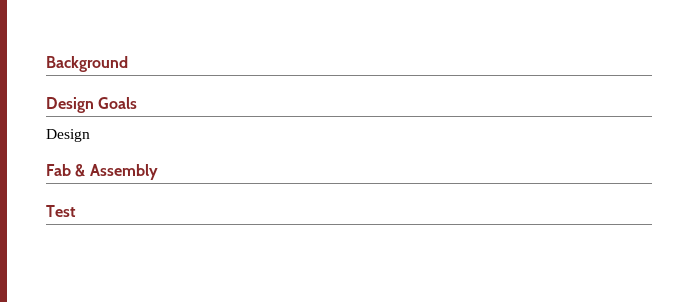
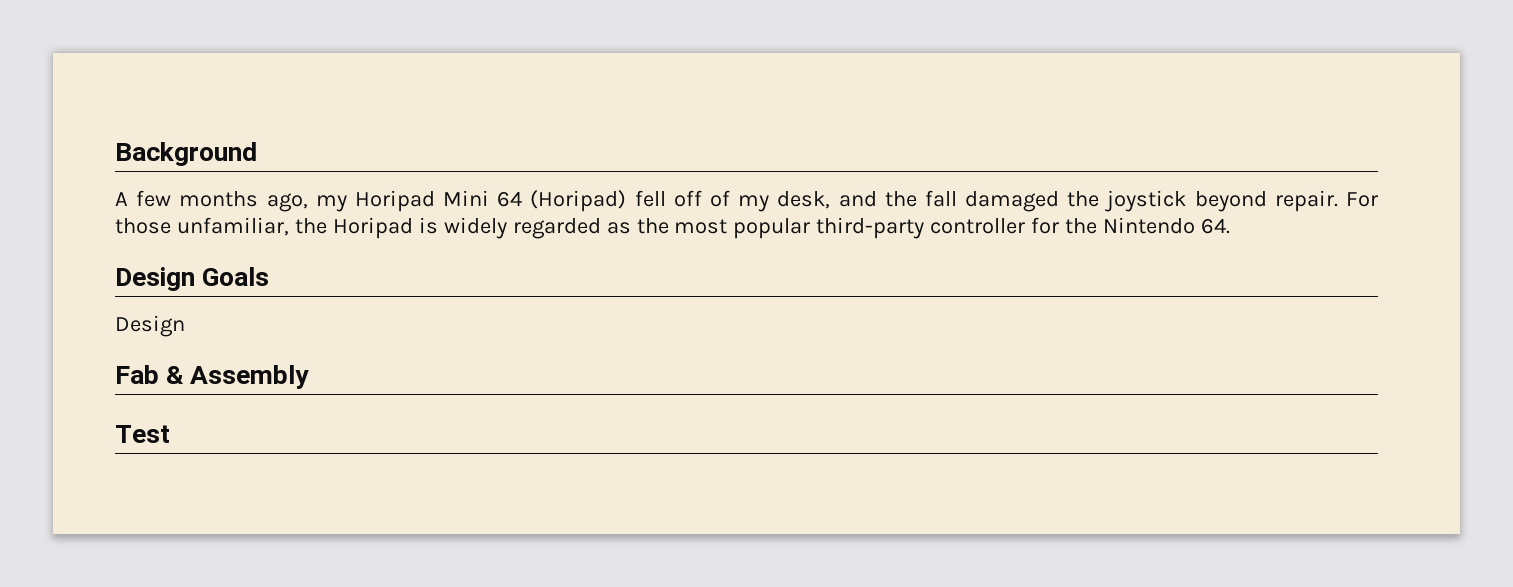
(128, 64) none -> [115,190,1378,212] [115,217,1231,239] // A few months ago, my Horipad Mini 64 (Horipad) fell off of my desk, and the fall damaged the joystick beyond repair. For those unfamiliar, the Horipad is widely regarded as the most popular third-party controller for the Nintendo 64.

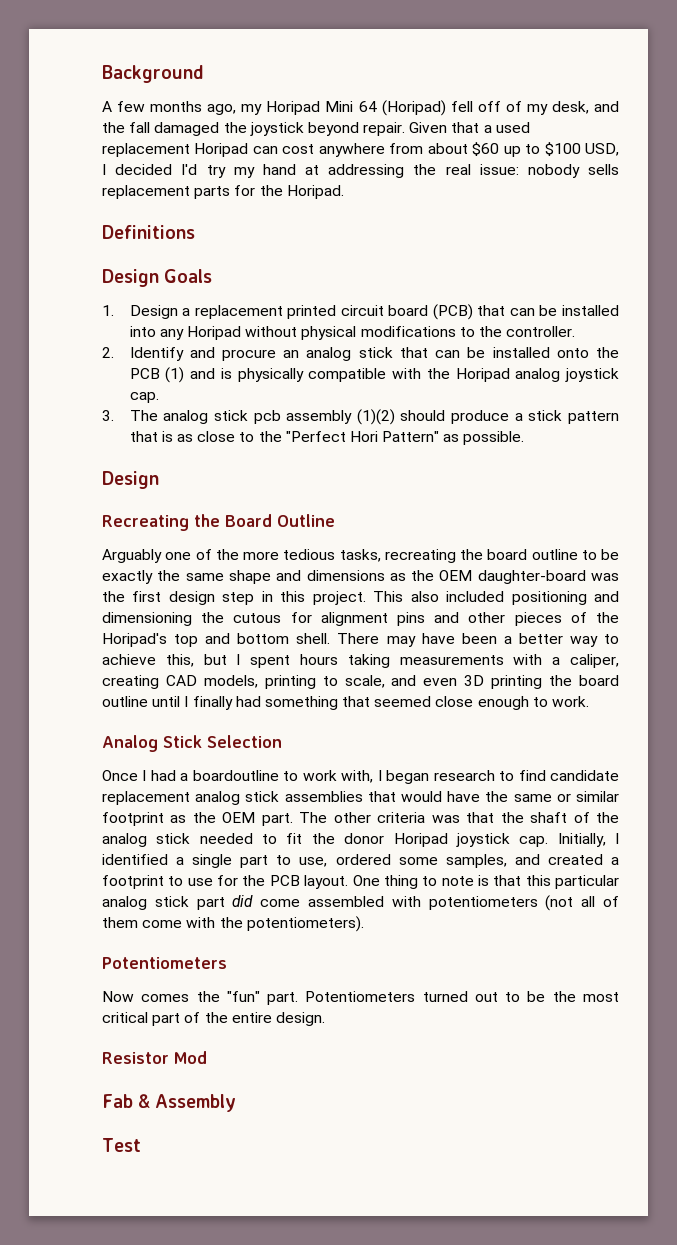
[1345,192,1378,207] [115,217,1231,239] For those unfamiliar, the Horipad is widely regarded as the most popular third-party controller for the Nintendo 64. -> [409,122,530,133] [102,142,619,157] [102,164,619,178] [102,185,344,199] [102,225,195,239] Given that a used replacement Horipad can cost anywhere from about $60 up to $100 USD, I decided I'd try my hand at addressing the real issue: nobody sells replacement parts for the Horipad. // Definitions
[115,315,185,337] Design -> [102,304,619,320] [129,326,576,340] [102,347,619,361] [129,367,619,383] [129,392,159,403] [102,409,619,425] [129,431,525,445] [102,471,159,489] [102,514,335,531] [102,549,619,563] [102,570,619,584] [102,591,619,605] [102,612,619,626] [102,633,619,647] [102,654,619,668] [102,675,620,689] [102,696,590,710] [102,735,282,752] [102,770,619,784] [102,791,619,805] [102,812,619,826] [102,833,620,847] [102,854,619,868] [102,875,619,889] [102,895,619,911] [102,916,364,932] [102,957,227,969] [102,991,619,1005] [102,1012,325,1026] [102,1051,207,1064] 1. Design a replacement printed circuit board (PCB) that can be installed into any Horipad without physical modifications to the controller. // 2. Identify and procure an analog stick that can be installed onto the PCB (1) and is physically compatible with the Horipad analog joystick cap. // 3. The analog stick pcb assembly (1)(2) should produce a stick pattern that is as close to the "Perfect Hori Pattern" as possible. // Design // Recreating the Board Outline // Arguably one of the more tedious tasks, recreating the board outline to be exactly the same shape and dimensions as the OEM daughter-board was the first design step in this project. This also included positioning and dimensioning the cutous for alignment pins and other pieces of the Horipad's top and bottom shell. There may have been a better way to achieve this, but I spent hours taking measurements with a caliper, creating CAD models, printing to scale, and even 3D printing the board outline until I finally had something that seemed close enough to work. // Analog Stick Selection // Once I had a boardoutline to work with, I began research to find candidate replacement analog stick assemblies that would have the same or similar footprint as the OEM part. The other criteria was that the shaft of the analog stick needed to fit the donor Horipad joystick cap. Initially, I identified a single part to use, ordered some samples, and created a footprint to use for the PCB layout. One thing to note is that this particular analog stick part did come assembled with potentiometers (not all of them come with the potentiometers). // Potentiometers // Now comes the "fun" part. Potentiometers turned out to be the most critical part of the entire design. // Resistor Mod

